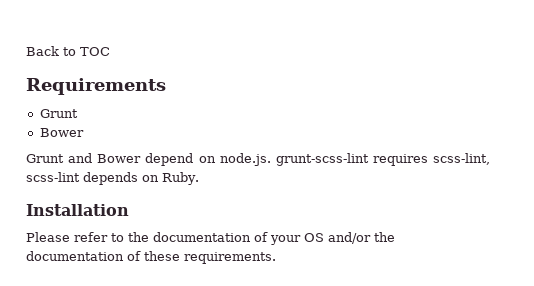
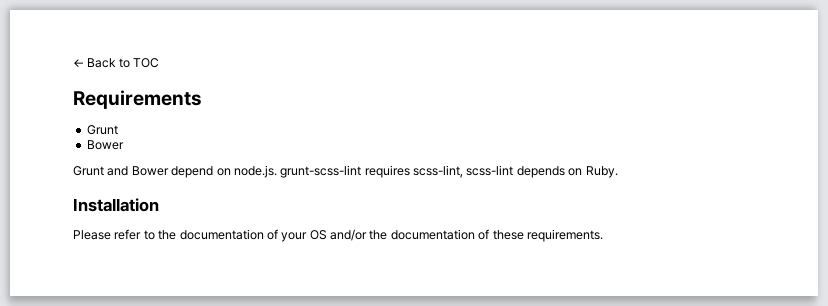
(26, 51) none -> [73,59,84,68] ←

